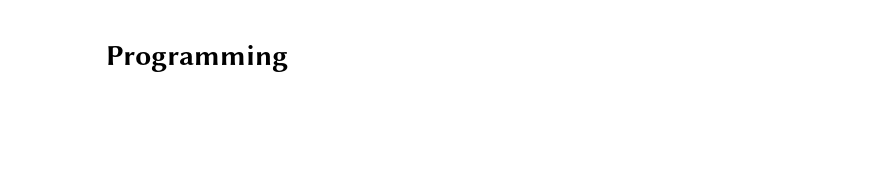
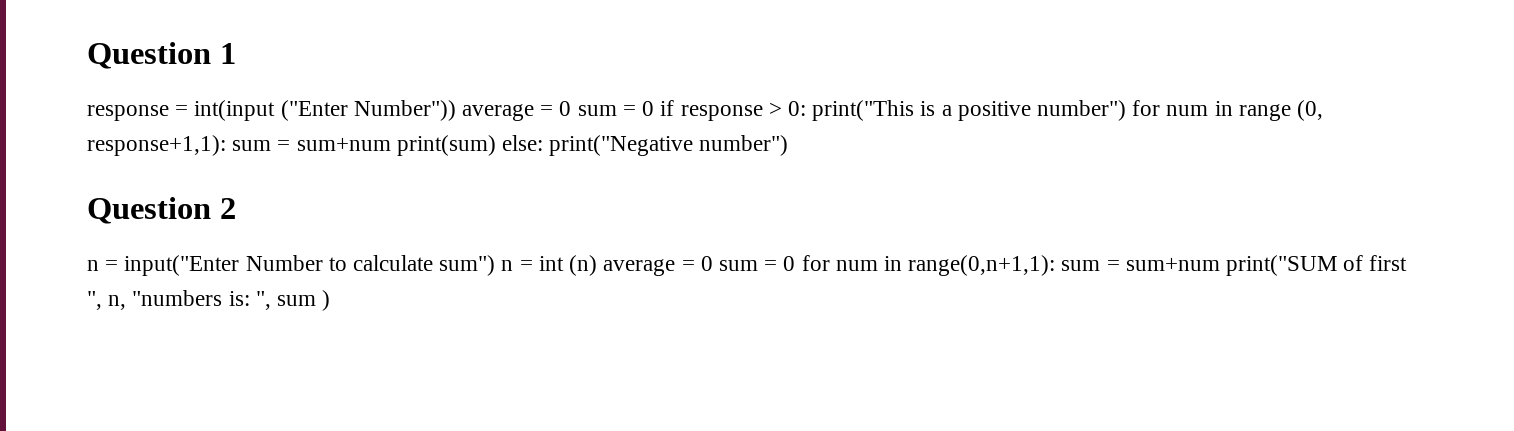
[106,45,288,72] Programming -> [87,42,236,69] [87,100,1324,121] [87,135,789,156] [87,197,236,224] [87,255,1408,276] [87,290,331,311] Question 1 // response = int(input ("Enter Number")) average = 0 sum = 0 if response > 0: print("This is a positive number") for num in range (0, response+1,1): sum = sum+num print(sum) else: print("Negative number") // Question 2 // n = input("Enter Number to calculate sum") n = int (n) average = 0 sum = 0 for num in range(0,n+1,1): sum = sum+num print("SUM of first ", n, "numbers is: ", sum )

